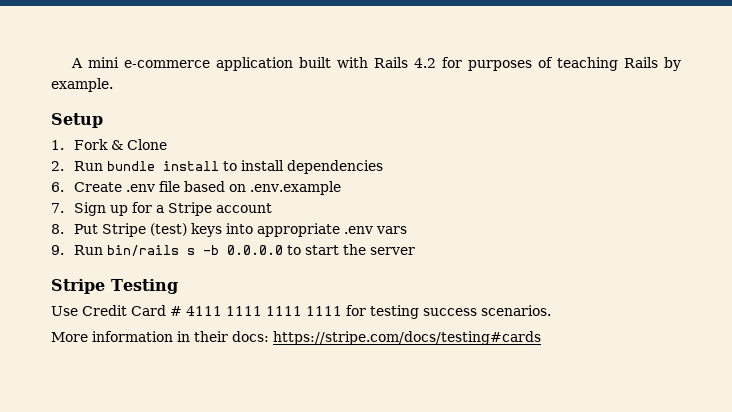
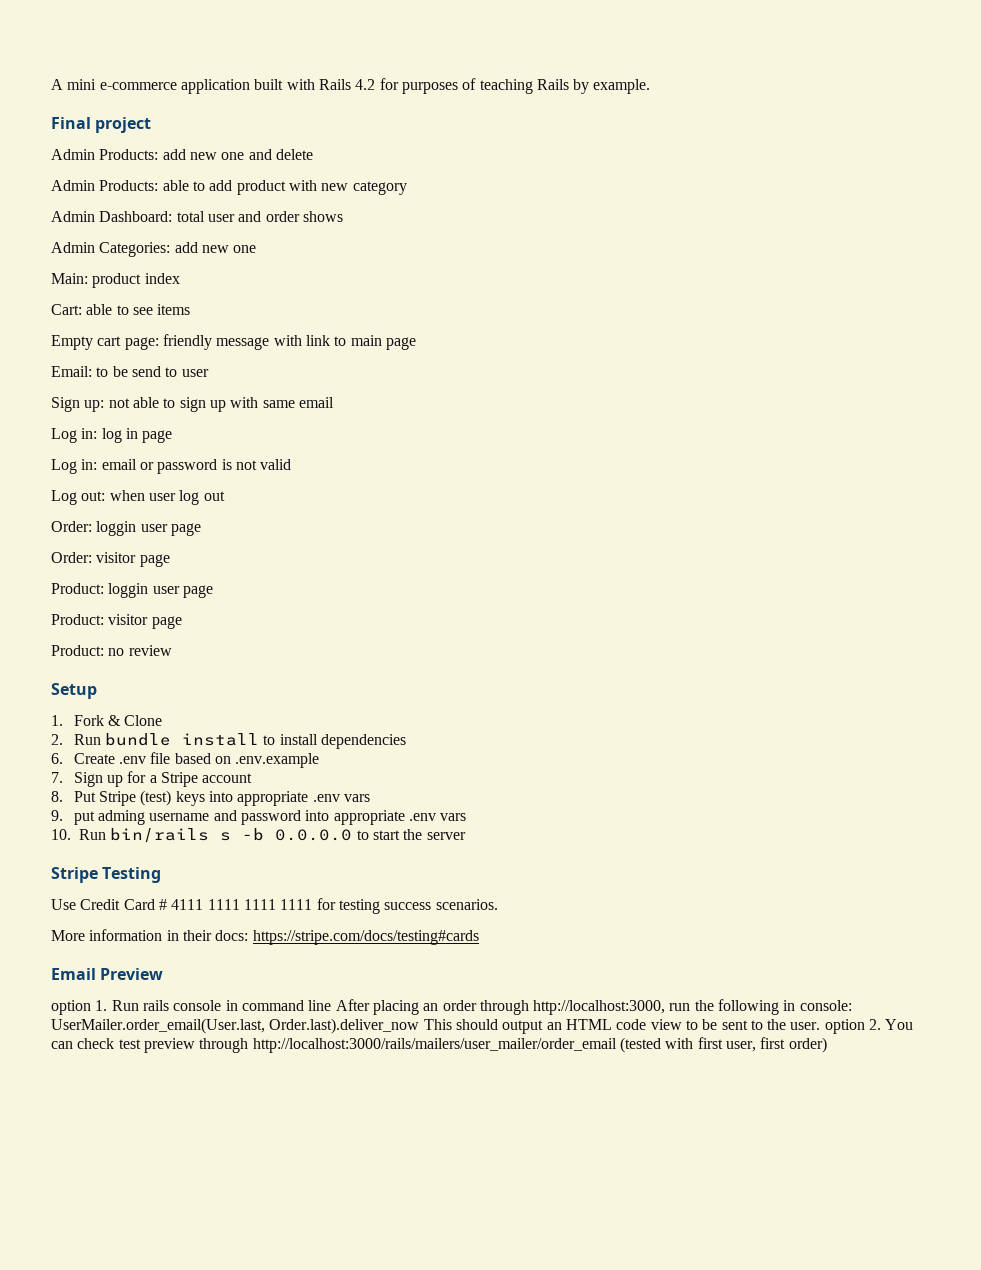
(113, 85) none -> [51,117,152,133] [51,149,313,160] [51,180,407,195] [51,211,343,222] [51,242,257,257] [51,273,180,288] [51,304,191,315] [51,334,416,350] [51,366,209,377] [51,397,334,412] [51,428,173,443] [51,459,292,474] [51,490,225,505] [51,521,201,536] [51,552,170,567] [51,583,213,598] [51,614,182,629] [51,645,172,656] // Final project // Admin Products: add new one and delete // Admin Products: able to add product with new category // Admin Dashboard: total user and order shows // Admin Categories: add new one // Main: product index // Cart: able to see items // Empty cart page: friendly message with link to main page // Email: to be send to user // Sign up: not able to sign up with same email // Log in: log in page // Log in: email or password is not valid // Log out: when user log out // Order: loggin user page // Order: visitor page // Product: loggin user page // Product: visitor page // Product: no review
(64, 250) none -> [73,810,467,825] [51,829,71,840] put adming username and password into appropriate .env vars // 10.
(541, 338) none -> [51,968,164,980] [51,999,852,1015] [51,1018,914,1034] [51,1037,827,1053] // Email Preview // option 1. Run rails console in command line After placing an order through http://localhost:3000, run the following in console: UserMailer.order_email(User.last, Order.last).deliver_now This should output an HTML code view to be sent to the user. option 2. You can check test preview through http://localhost:3000/rails/mailers/user_mailer/order_email (tested with first user, first order)

